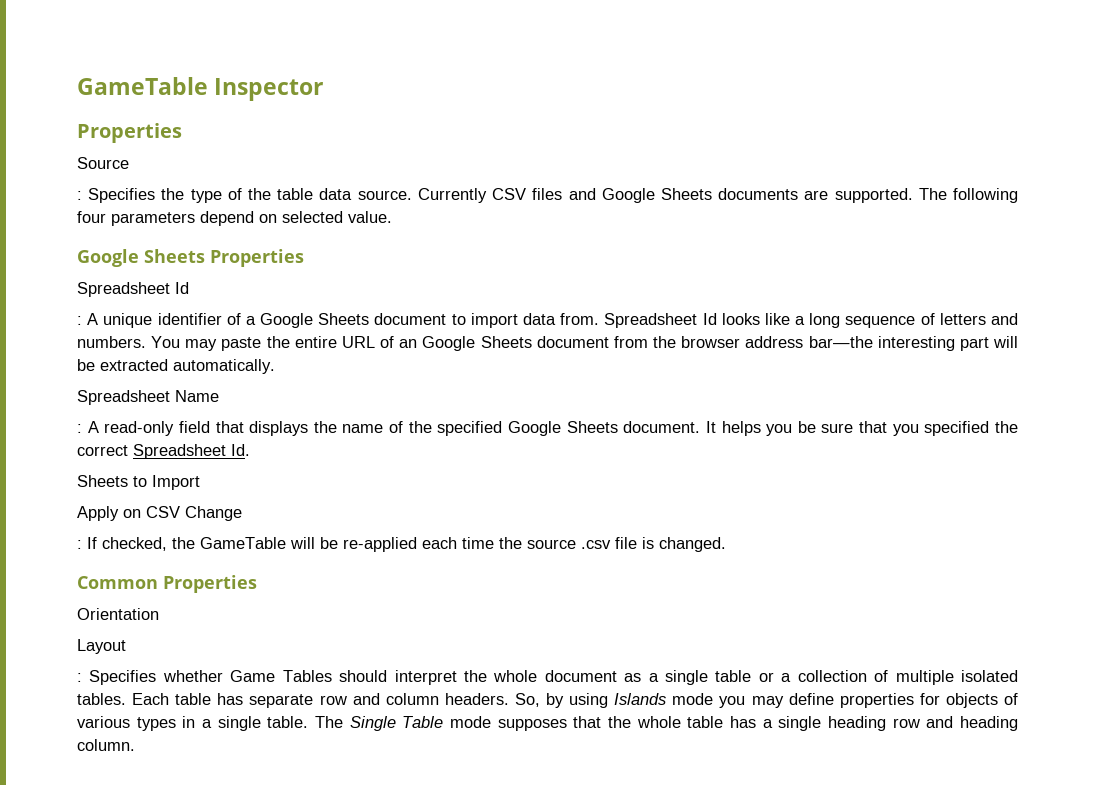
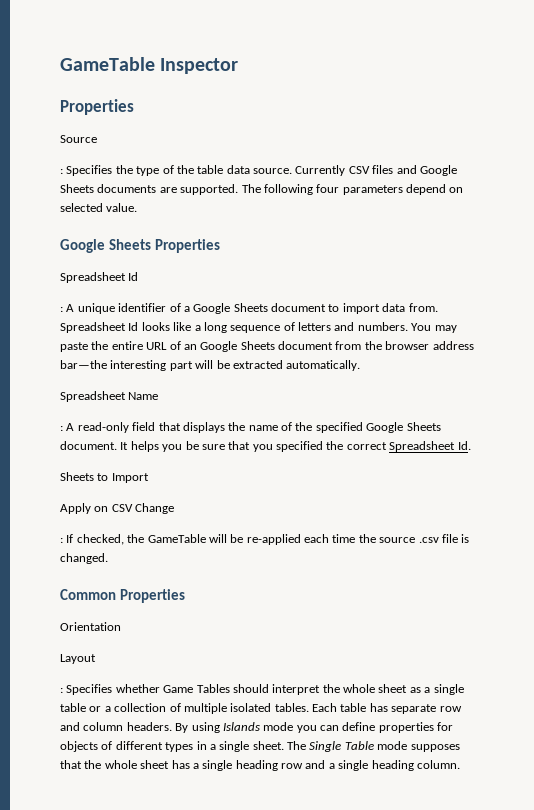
[544,670,617,682] document -> [378,684,408,693] sheet
[514,693,565,708] So, by -> [175,723,189,733] By
[751,696,784,708] may -> [320,725,339,731] can
[77,716,130,728] various -> [115,741,163,750] different
[267,716,309,728] table. -> [252,741,284,750] sheet.
[687,716,724,728] table -> [140,760,170,769] sheet
(954, 722) none -> [328,760,369,771] a single

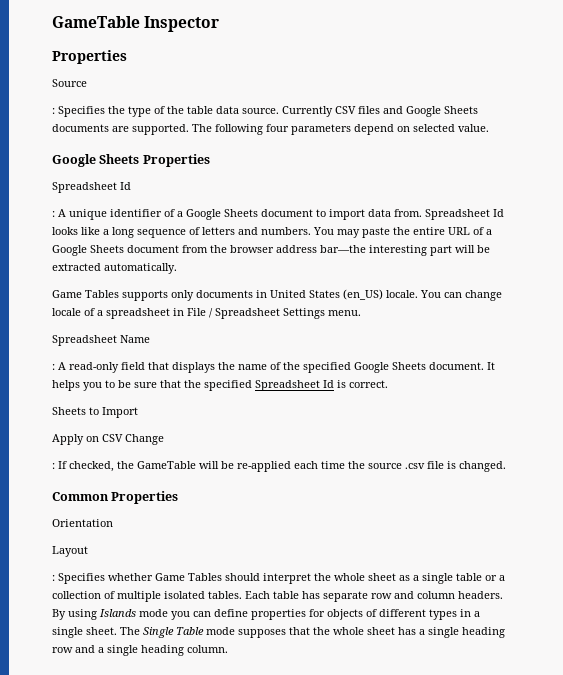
[183,344,197,350] an -> [486,229,492,235] a
(361, 365) none -> [52,289,502,301] [52,308,361,319] // Game Tables supports only documents in United States (en_US) locale. You can change locale of a spreadsheet in File / Spreadsheet Settings menu.
(183, 448) none -> [105,380,115,388] to
[252,441,471,452] you specified the correct Spreadsheet Id. -> [184,380,388,391] the specified Spreadsheet Id is correct.

